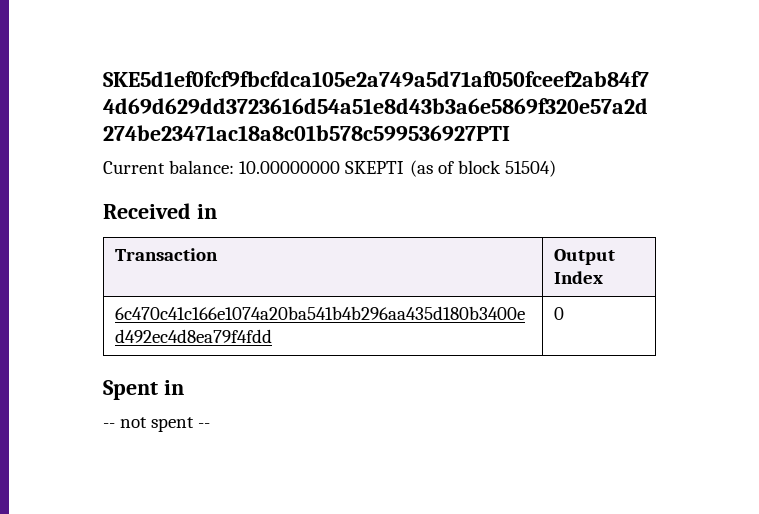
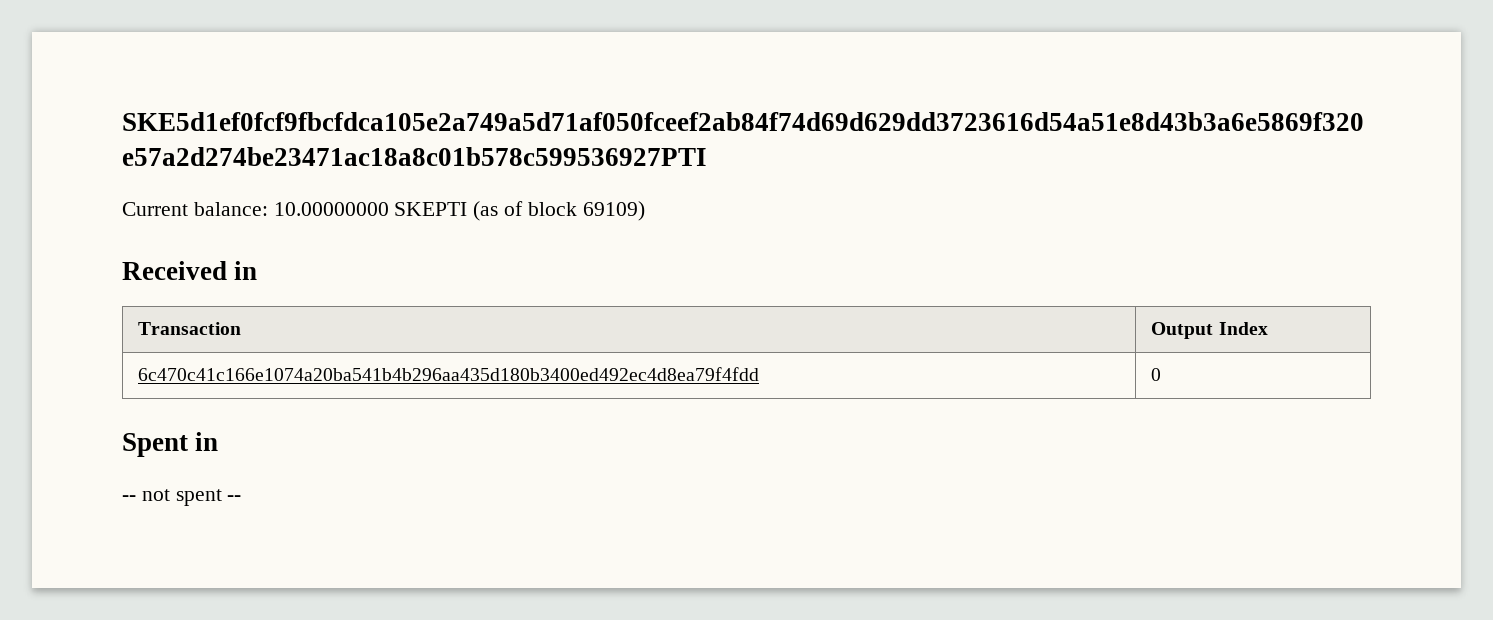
[504,160,556,177] 51504) -> [582,201,645,221] 69109)

